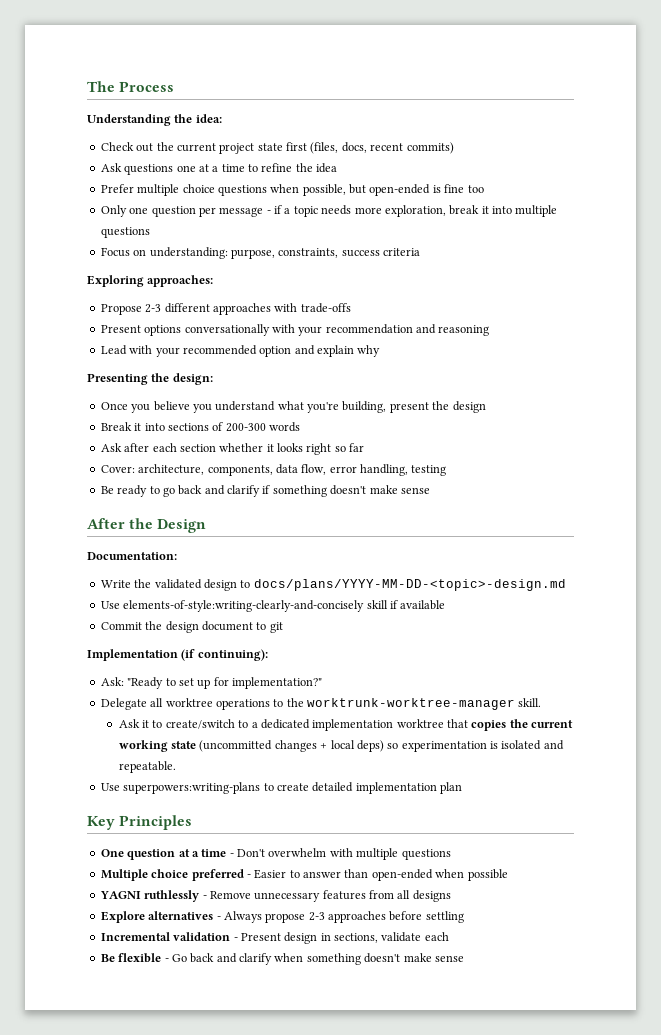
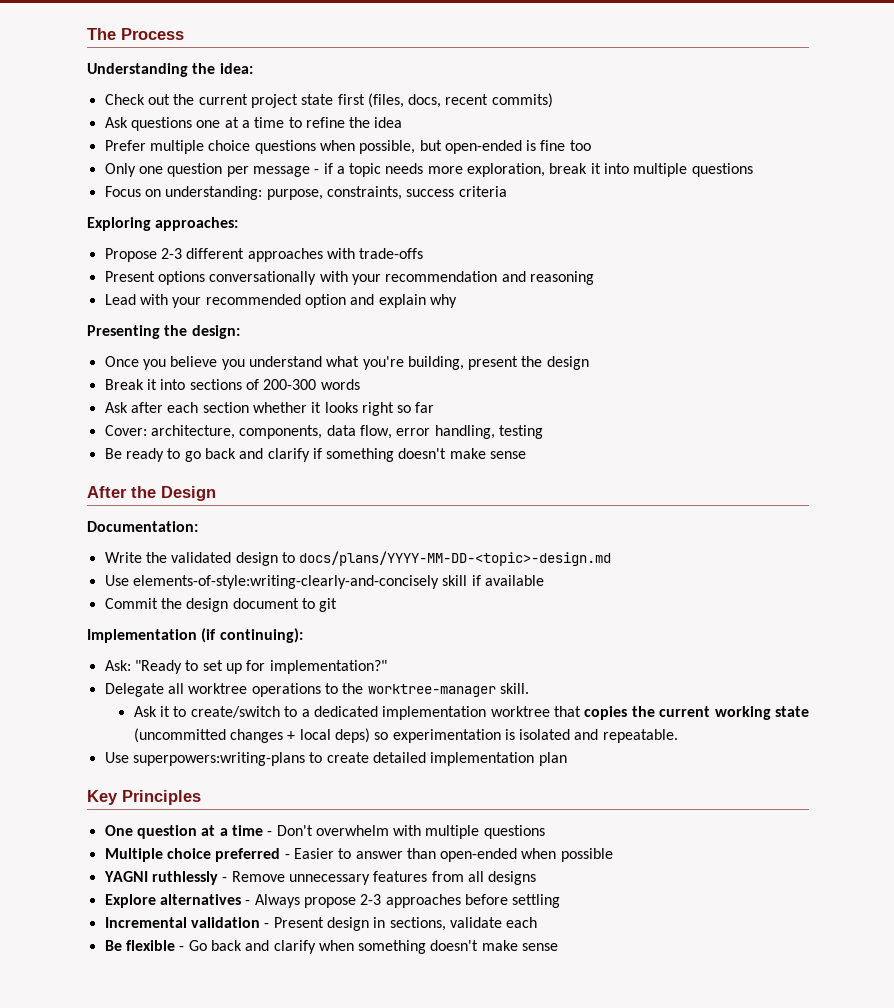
[307,698,515,710] worktrunk-worktree-manager -> [367,684,496,697] worktree-manager

